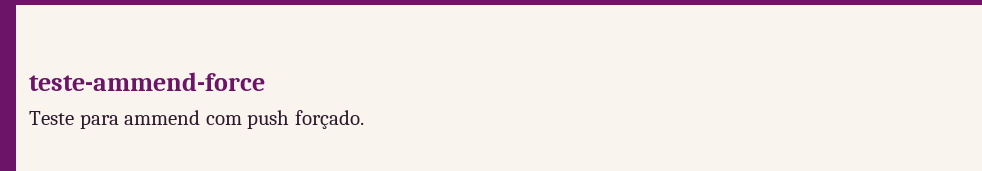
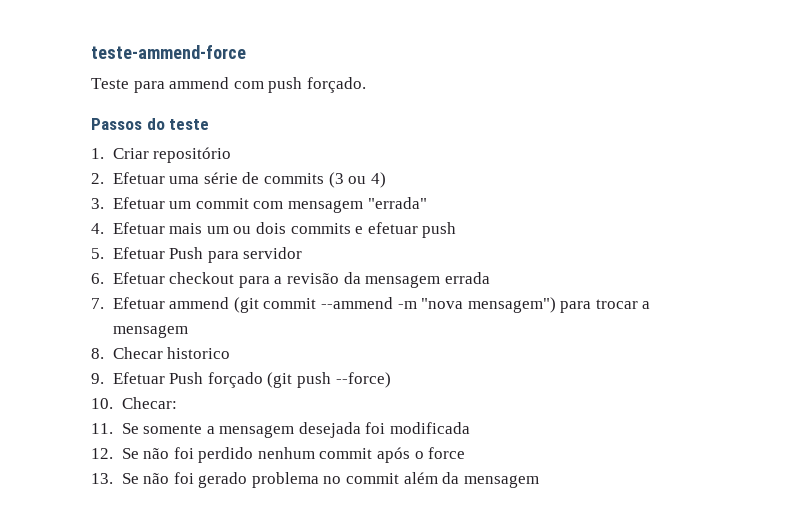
(364, 119) none -> [91,118,210,130] [91,147,232,163] [91,172,386,188] [91,197,427,213] [91,222,457,238] [91,247,303,263] [91,272,490,288] [91,297,651,313] [112,325,188,338] [91,347,231,359] [91,372,391,388] [91,397,177,409] [91,422,471,438] [91,447,466,463] [91,472,539,488] // Passos do teste // 1. Criar repositório // 2. Efetuar uma série de commits (3 ou 4) // 3. Efetuar um commit com mensagem "errada" // 4. Efetuar mais um ou dois commits e efetuar push // 5. Efetuar Push para servidor // 6. Efetuar checkout para a revisão da mensagem errada // 7. Efetuar ammend (git commit --ammend -m "nova mensagem") para trocar a mensagem // 8. Checar historico // 9. Efetuar Push forçado (git push --force) // 10. Checar: // 11. Se somente a mensagem desejada foi modificada // 12. Se não foi perdido nenhum commit após o force // 13. Se não foi gerado problema no commit além da mensagem

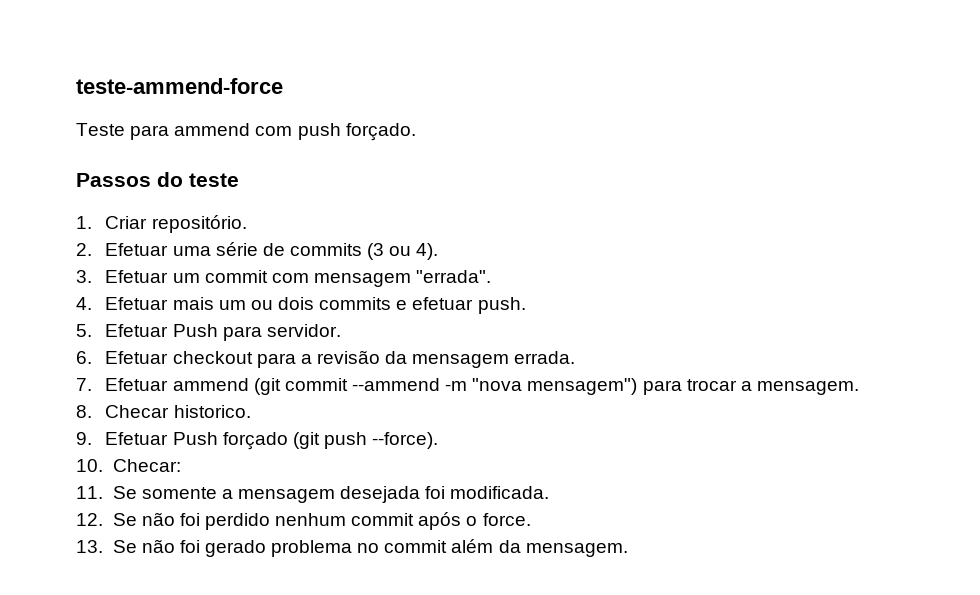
[153,147,232,163] repositório -> [151,215,247,233] repositório.
[370,172,386,188] 4) -> [416,243,439,260] 4).
[367,197,427,209] "errada" -> [416,270,492,283] "errada".
[422,222,457,238] push -> [477,297,526,314] push.
[243,247,303,259] servidor -> [266,324,341,337] servidor.
[444,272,490,284] errada -> [514,351,576,364] errada.
[112,325,188,338] mensagem -> [756,381,859,395] mensagem.
[167,347,231,359] historico -> [173,405,251,418] historico.
[335,372,391,388] --force) -> [372,432,439,449] --force).
[390,422,471,434] modificada -> [450,486,550,499] modificada.
[428,447,466,459] force -> [482,513,531,526] force.
[463,475,539,488] mensagem -> [525,543,628,557] mensagem.

